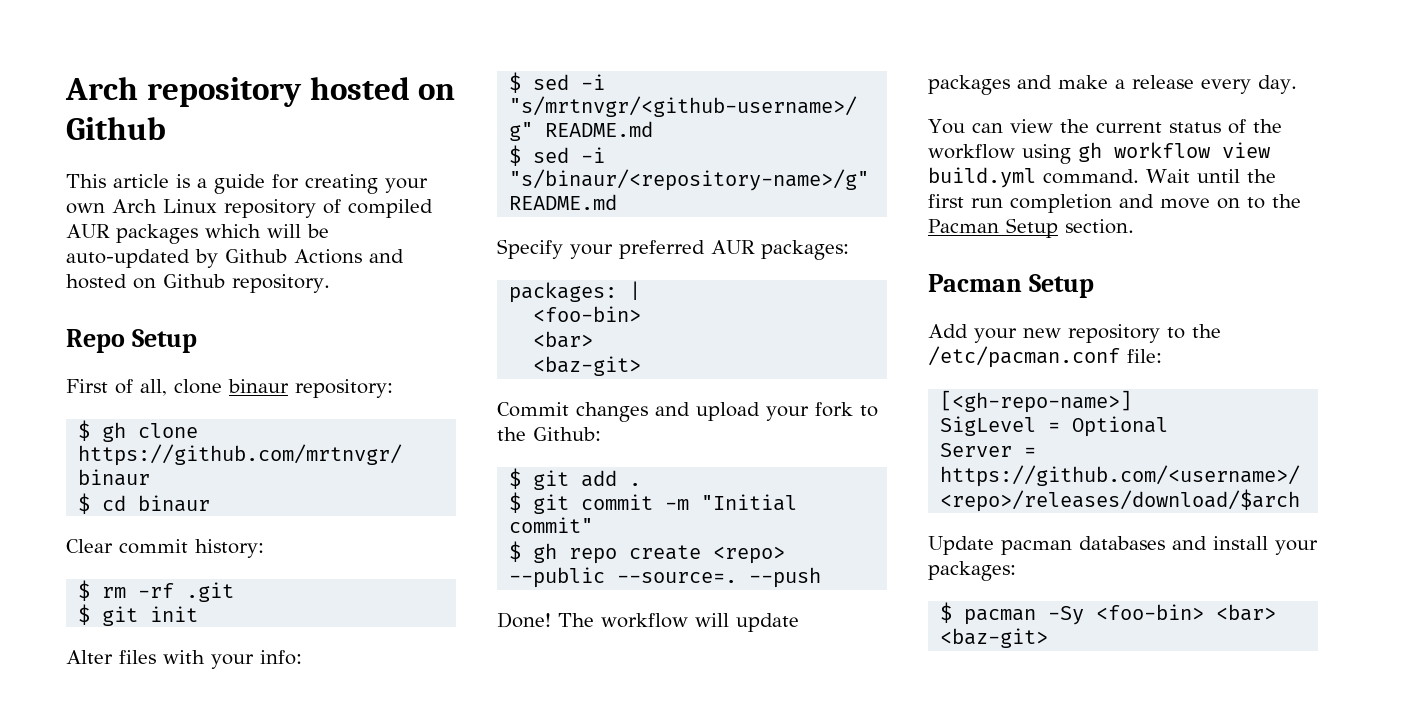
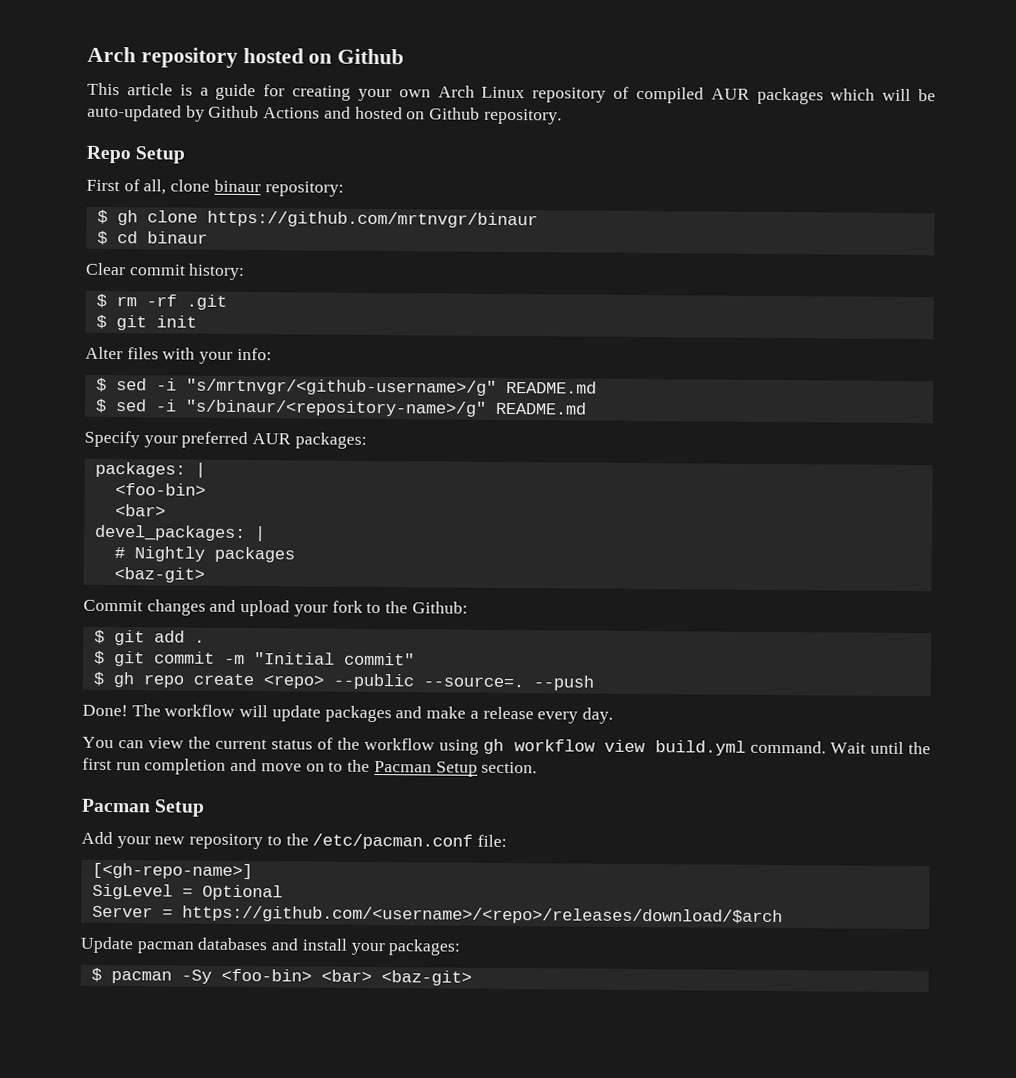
(594, 339) none -> [93,524,266,542] [113,546,295,563] // devel_packages: | // # Nightly packages

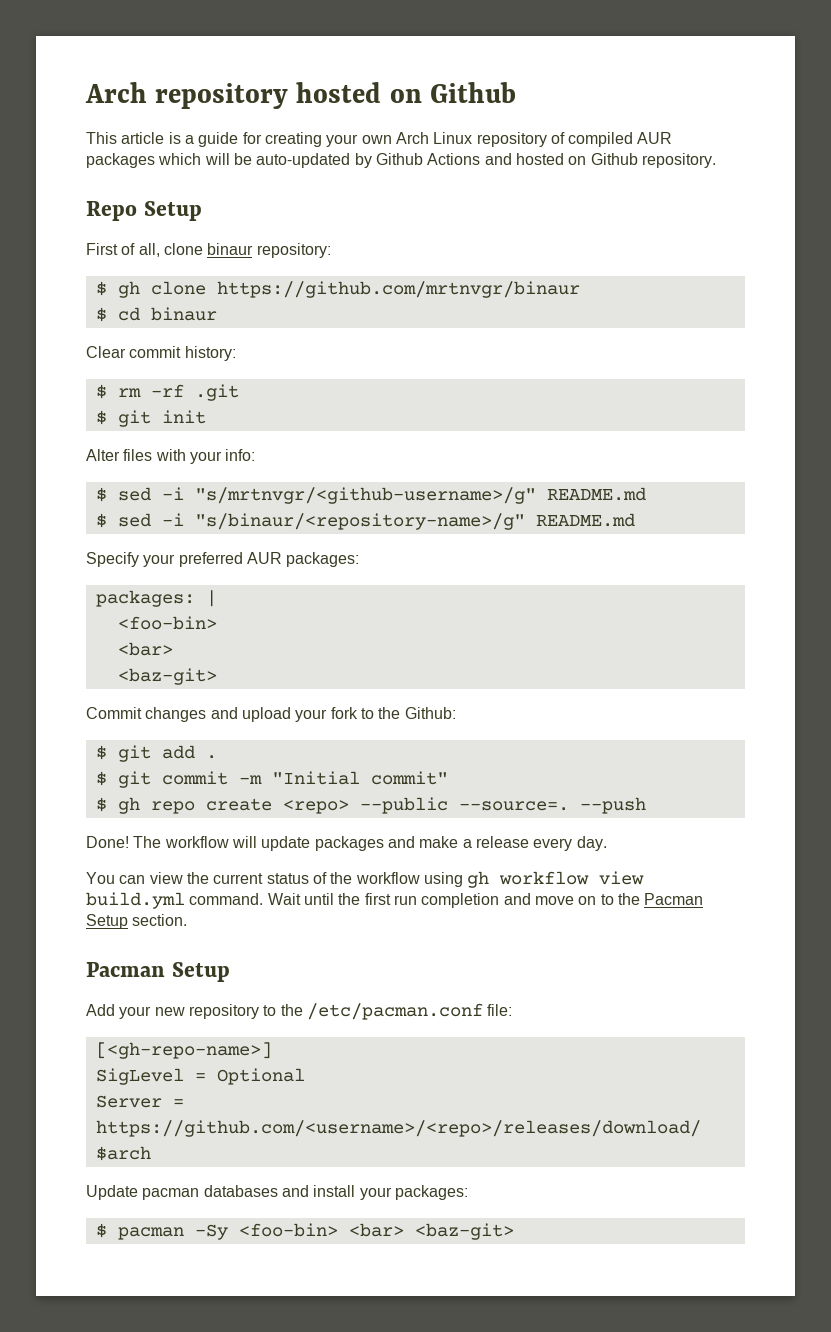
[93,524,266,542] [113,546,295,563] // devel_packages: | // # Nightly packages -> (173, 649) none

